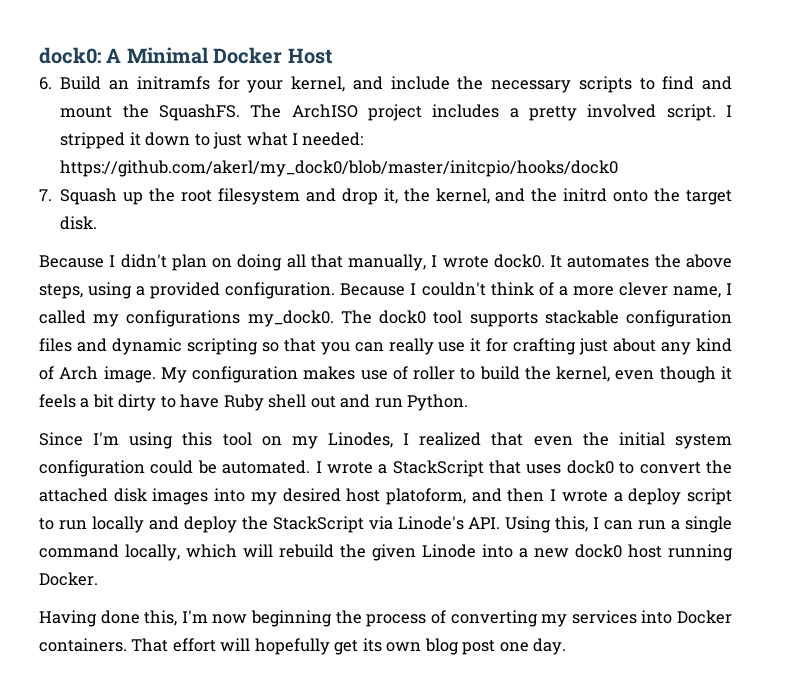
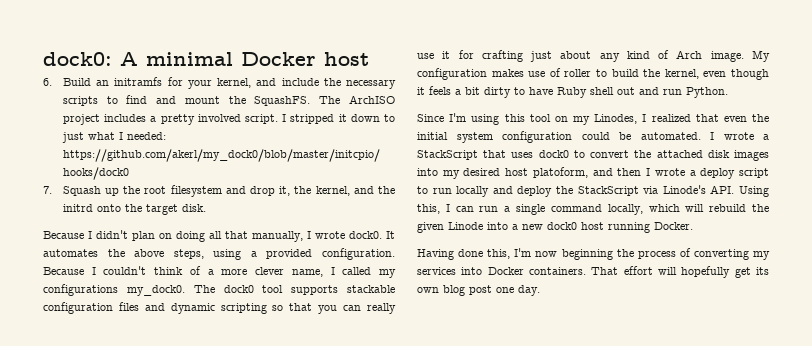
[126,47,332,64] Minimal Docker Host -> [146,52,369,66] minimal Docker host

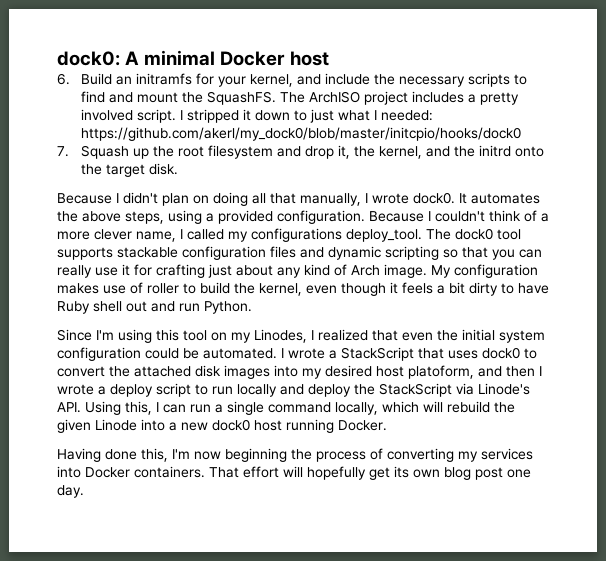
[126,285,185,296] my_dock0. -> [346,229,422,242] deploy_tool.

